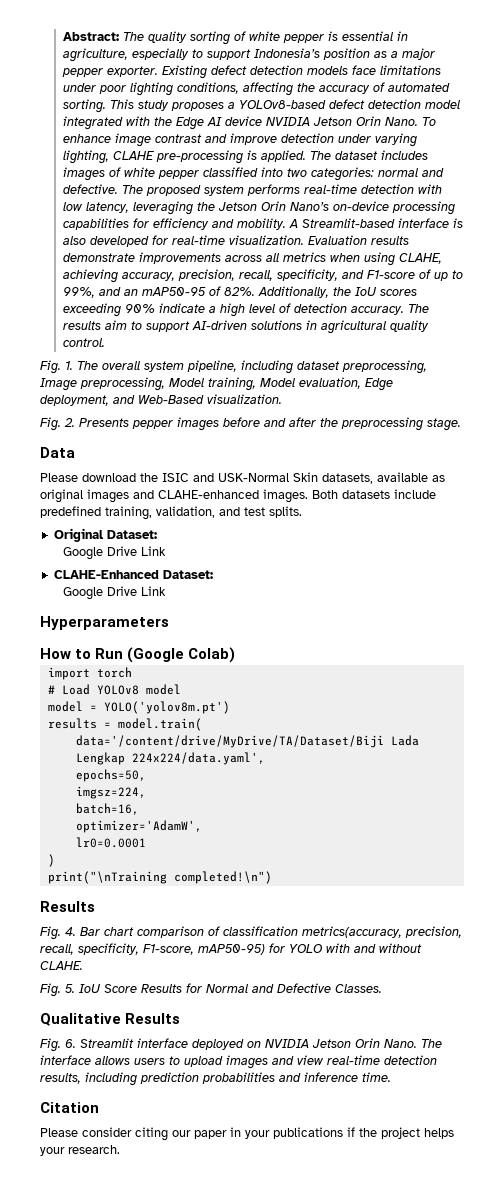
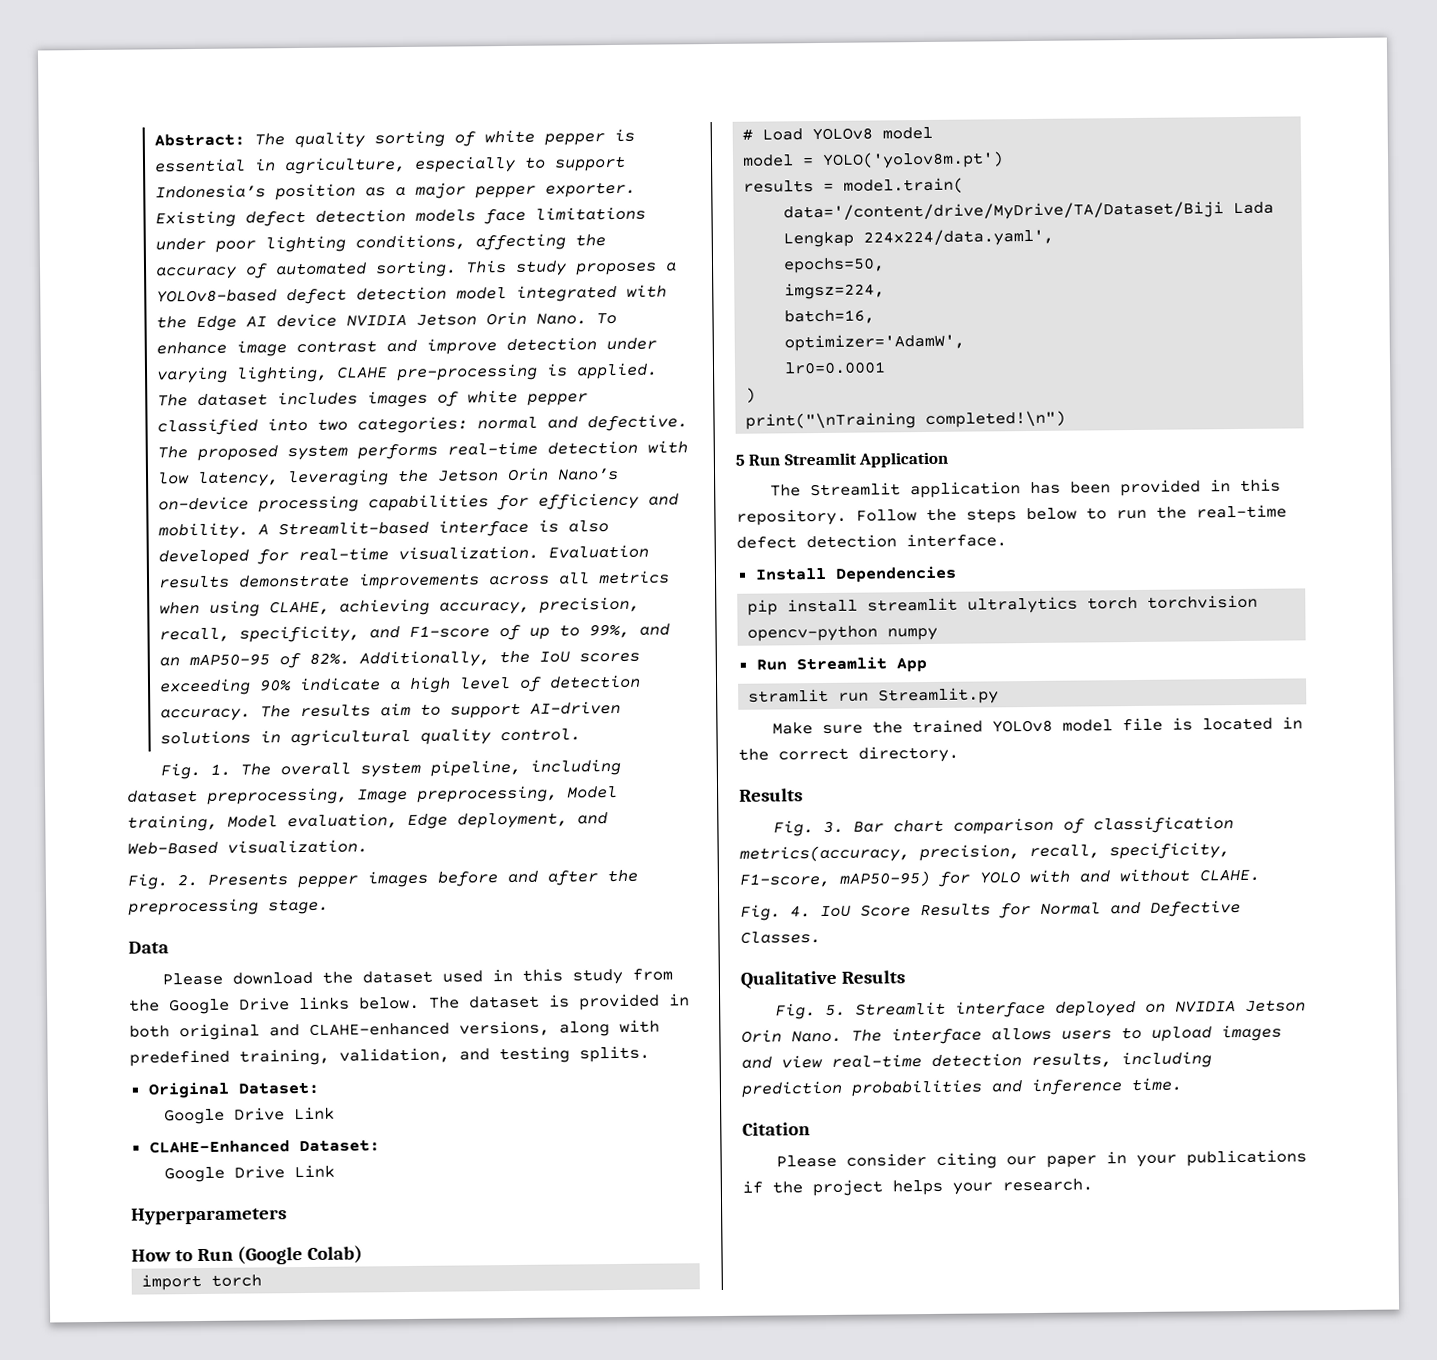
[162,472,445,484] [40,489,436,503] ISIC and USK-Normal Skin datasets, available as original images and CLAHE-enhanced images. Both datasets include -> [361,968,673,985] [129,993,690,1015] [129,1019,660,1041] dataset used in this study from the Google Drive links below. The dataset is provided in both original and CLAHE-enhanced versions, along with
[244,507,265,516] test -> [499,1046,570,1064] testing
[40,901,95,912] [40,926,76,940] // Results // Fig. 4. -> [735,451,949,468] [769,478,1281,499] [736,504,1287,526] [736,533,1007,549] [754,565,957,583] [747,594,1259,616] [747,625,939,642] [755,656,927,673] [748,687,1000,705] [771,716,1303,735] [738,745,959,763] [739,788,803,802] [772,820,844,837] // 5 Run Streamlit Application // The Streamlit application has been provided in this repository. Follow the steps below to run the real-time defect detection interface. // Install Dependencies // pip install streamlit ultralytics torch torchvision opencv-python numpy // Run Streamlit App // stramlit run Streamlit.py // Make sure the trained YOLOv8 model file is located in the correct directory. // Results // Fig. 3.
[65,984,75,993] 5. -> [790,905,811,918] 4.
[65,1039,76,1048] 6. -> [824,1004,846,1017] 5.

